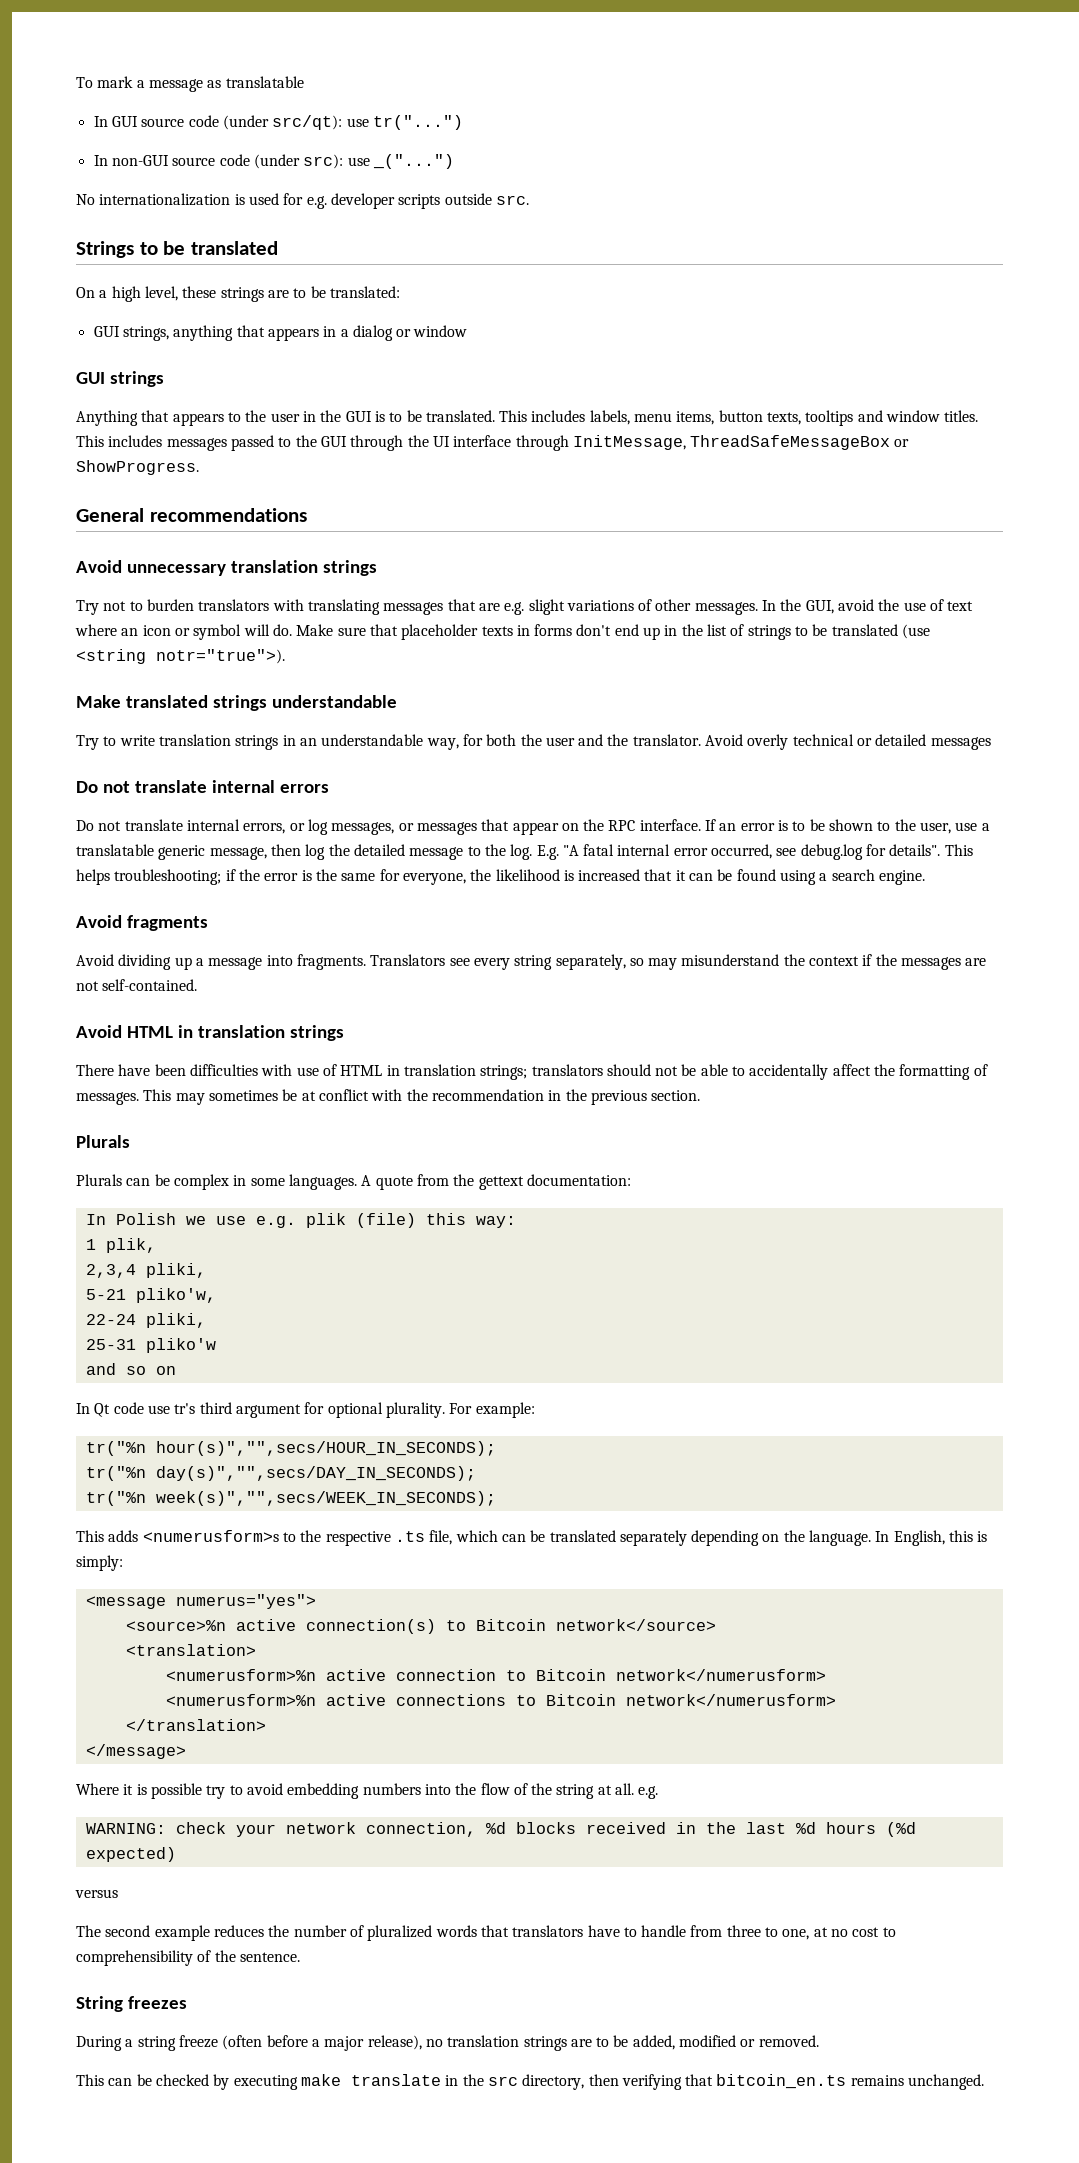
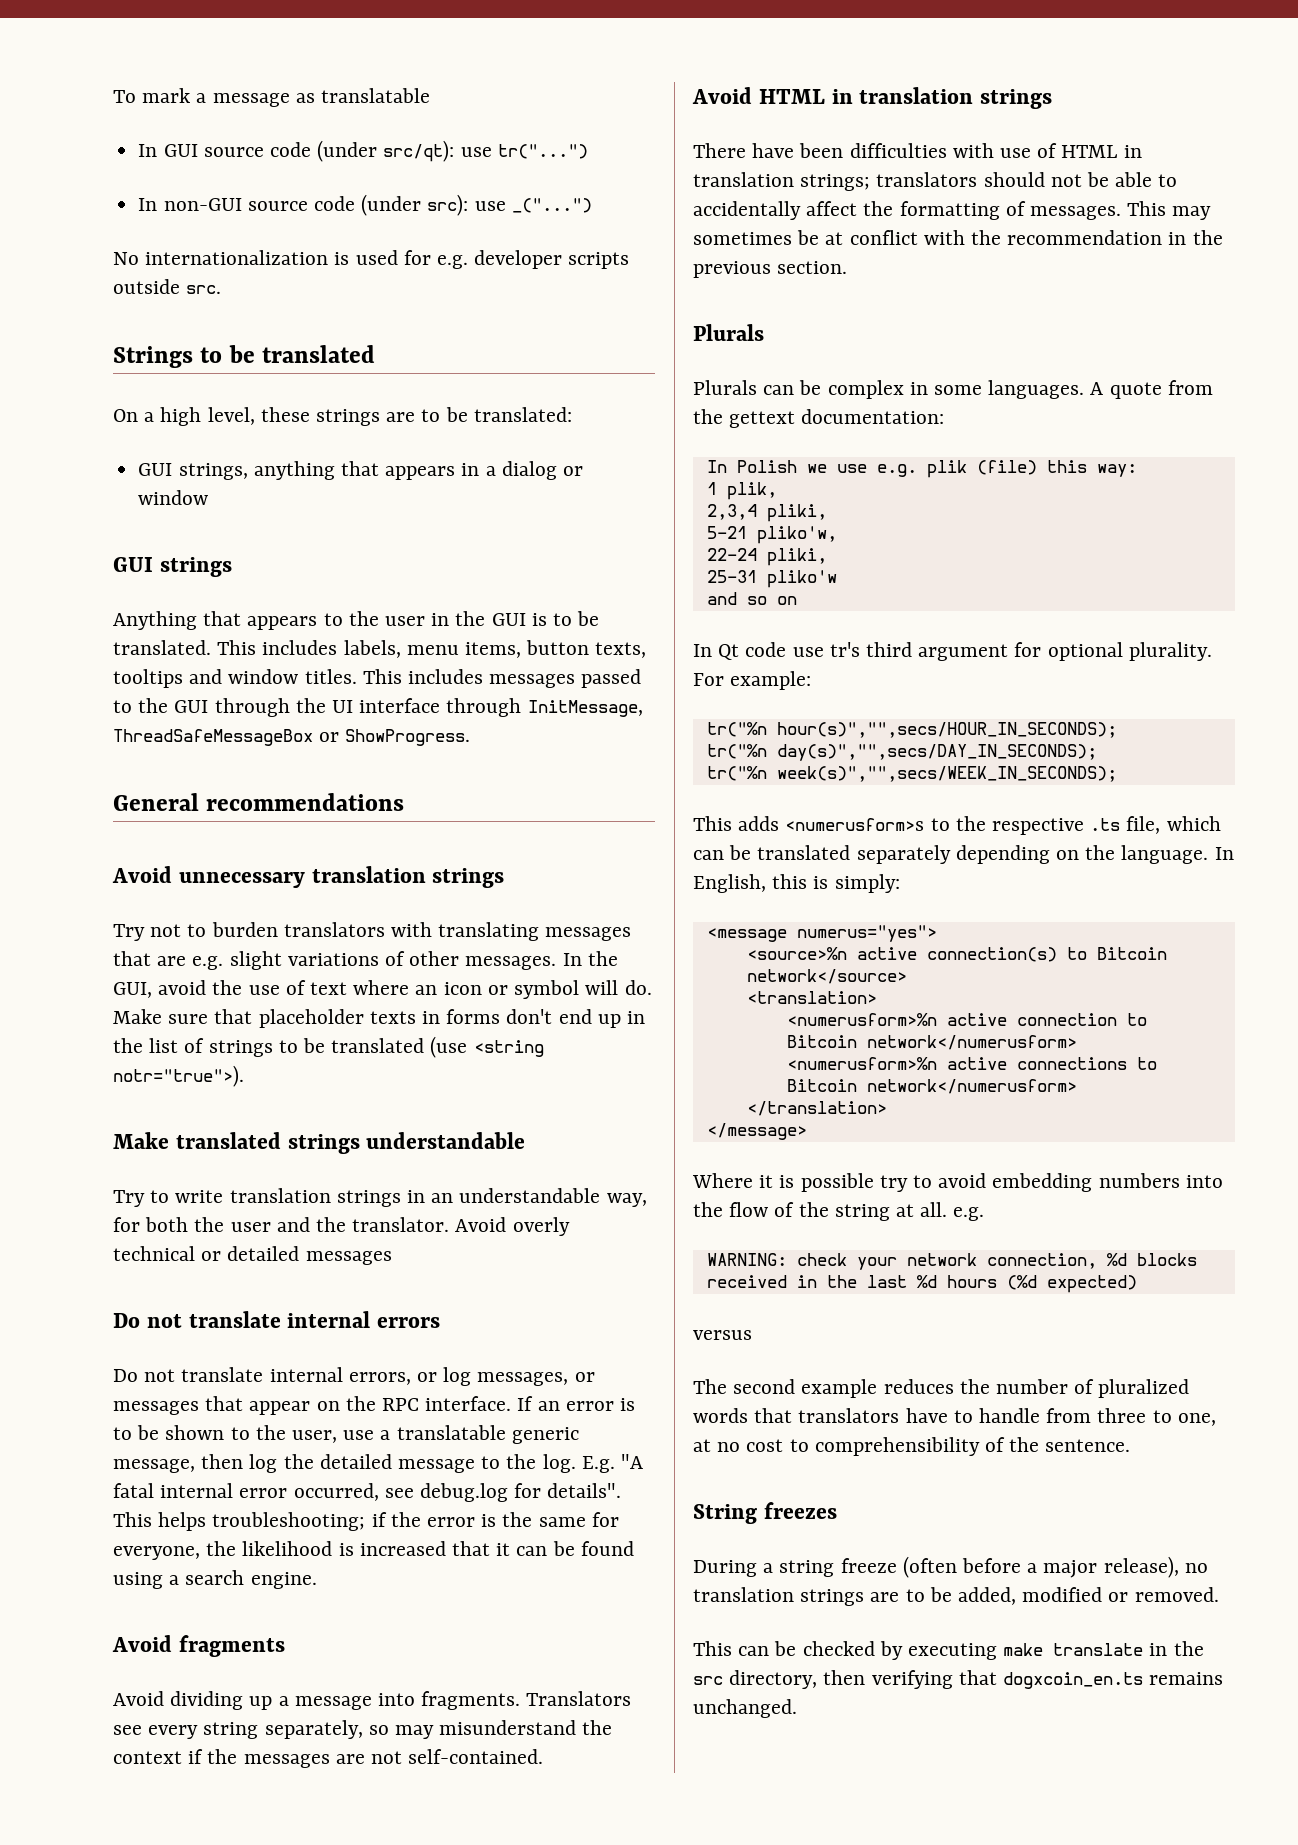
[716,2074,847,2089] bitcoin_en.ts -> [1003,1672,1144,1689] dogxcoin_en.ts

